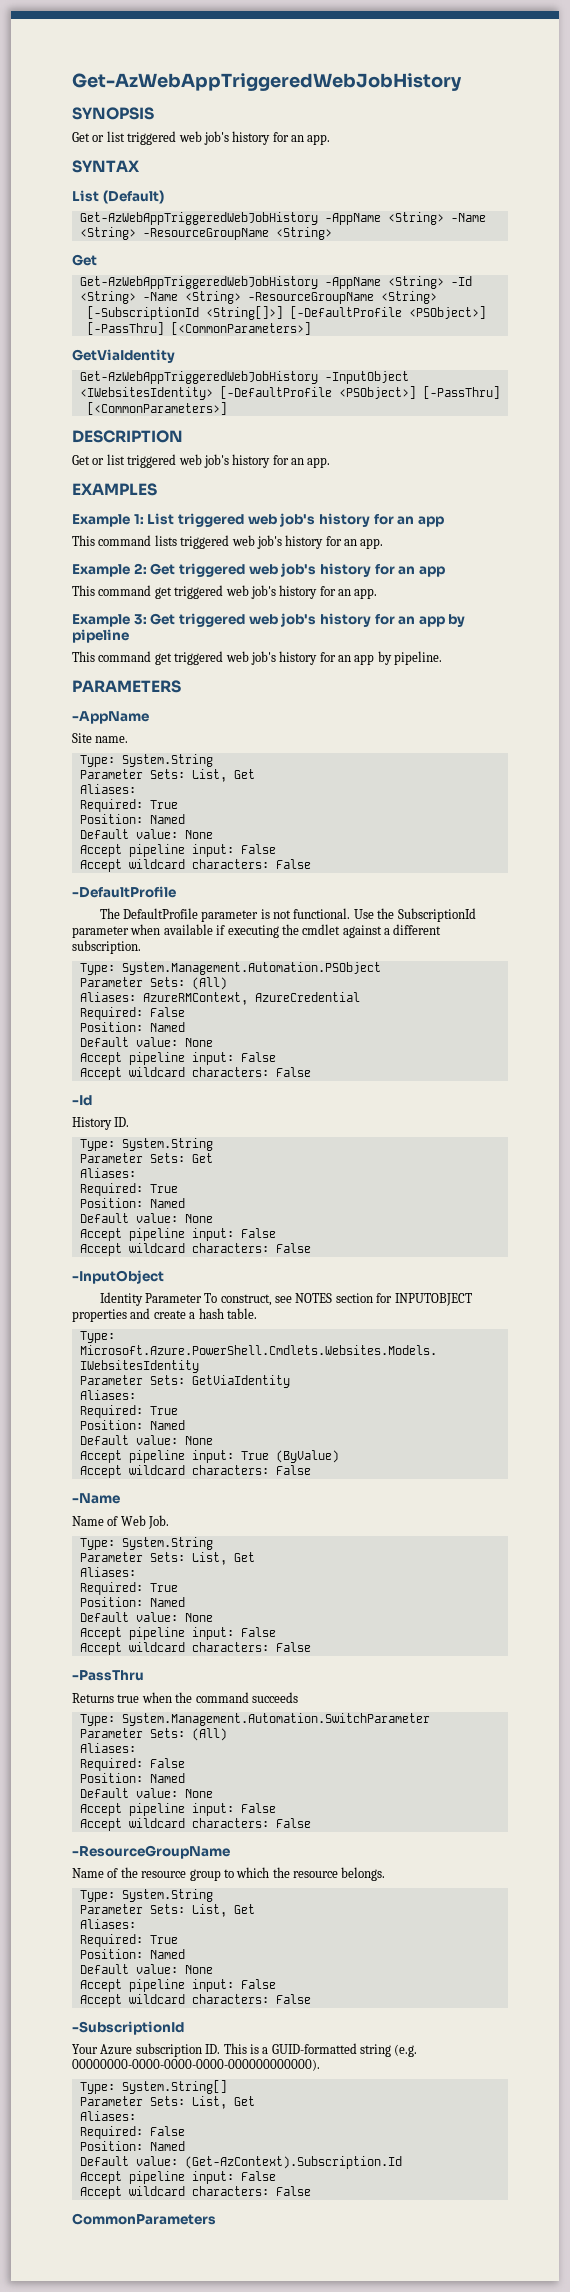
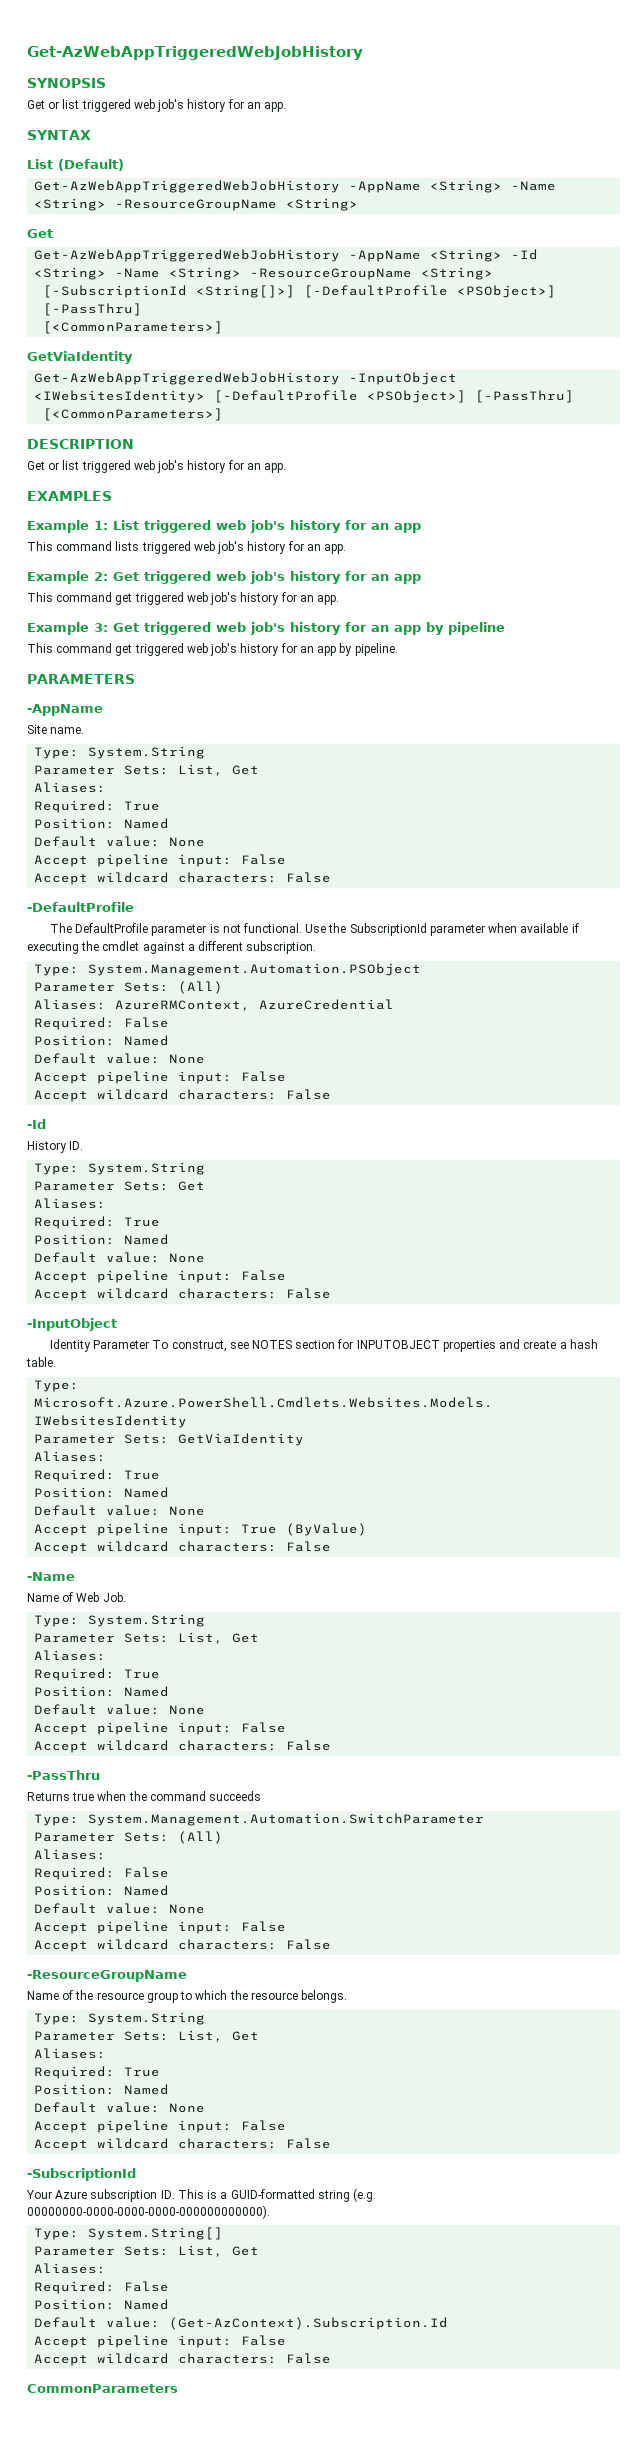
(164, 328) none -> (143, 309) //

